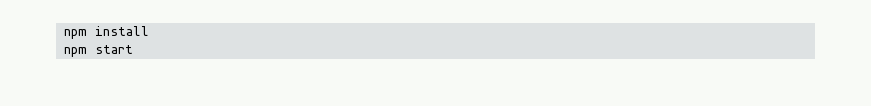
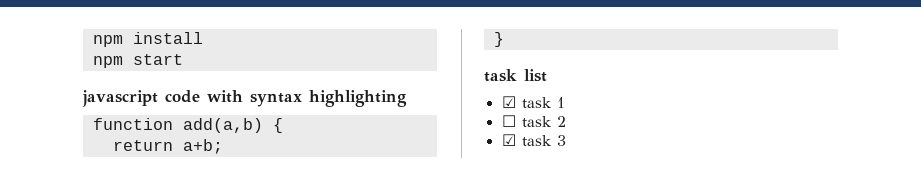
(134, 49) none -> [82,90,407,107] [92,118,283,133] [112,139,223,154] [493,32,504,47] [484,69,547,82] [501,96,565,108] [501,115,566,127] [501,134,566,146] // javascript code with syntax highlighting // function add(a,b) { // return a+b; // } // task list // ☑ task 1 // ☐ task 2 // ☑ task 3

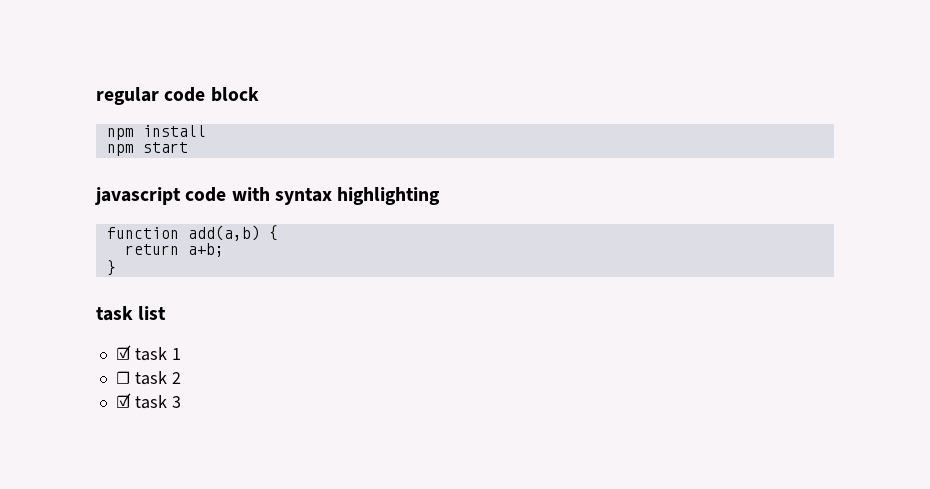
(92, 41) none -> [96,87,259,105] regular code block //

